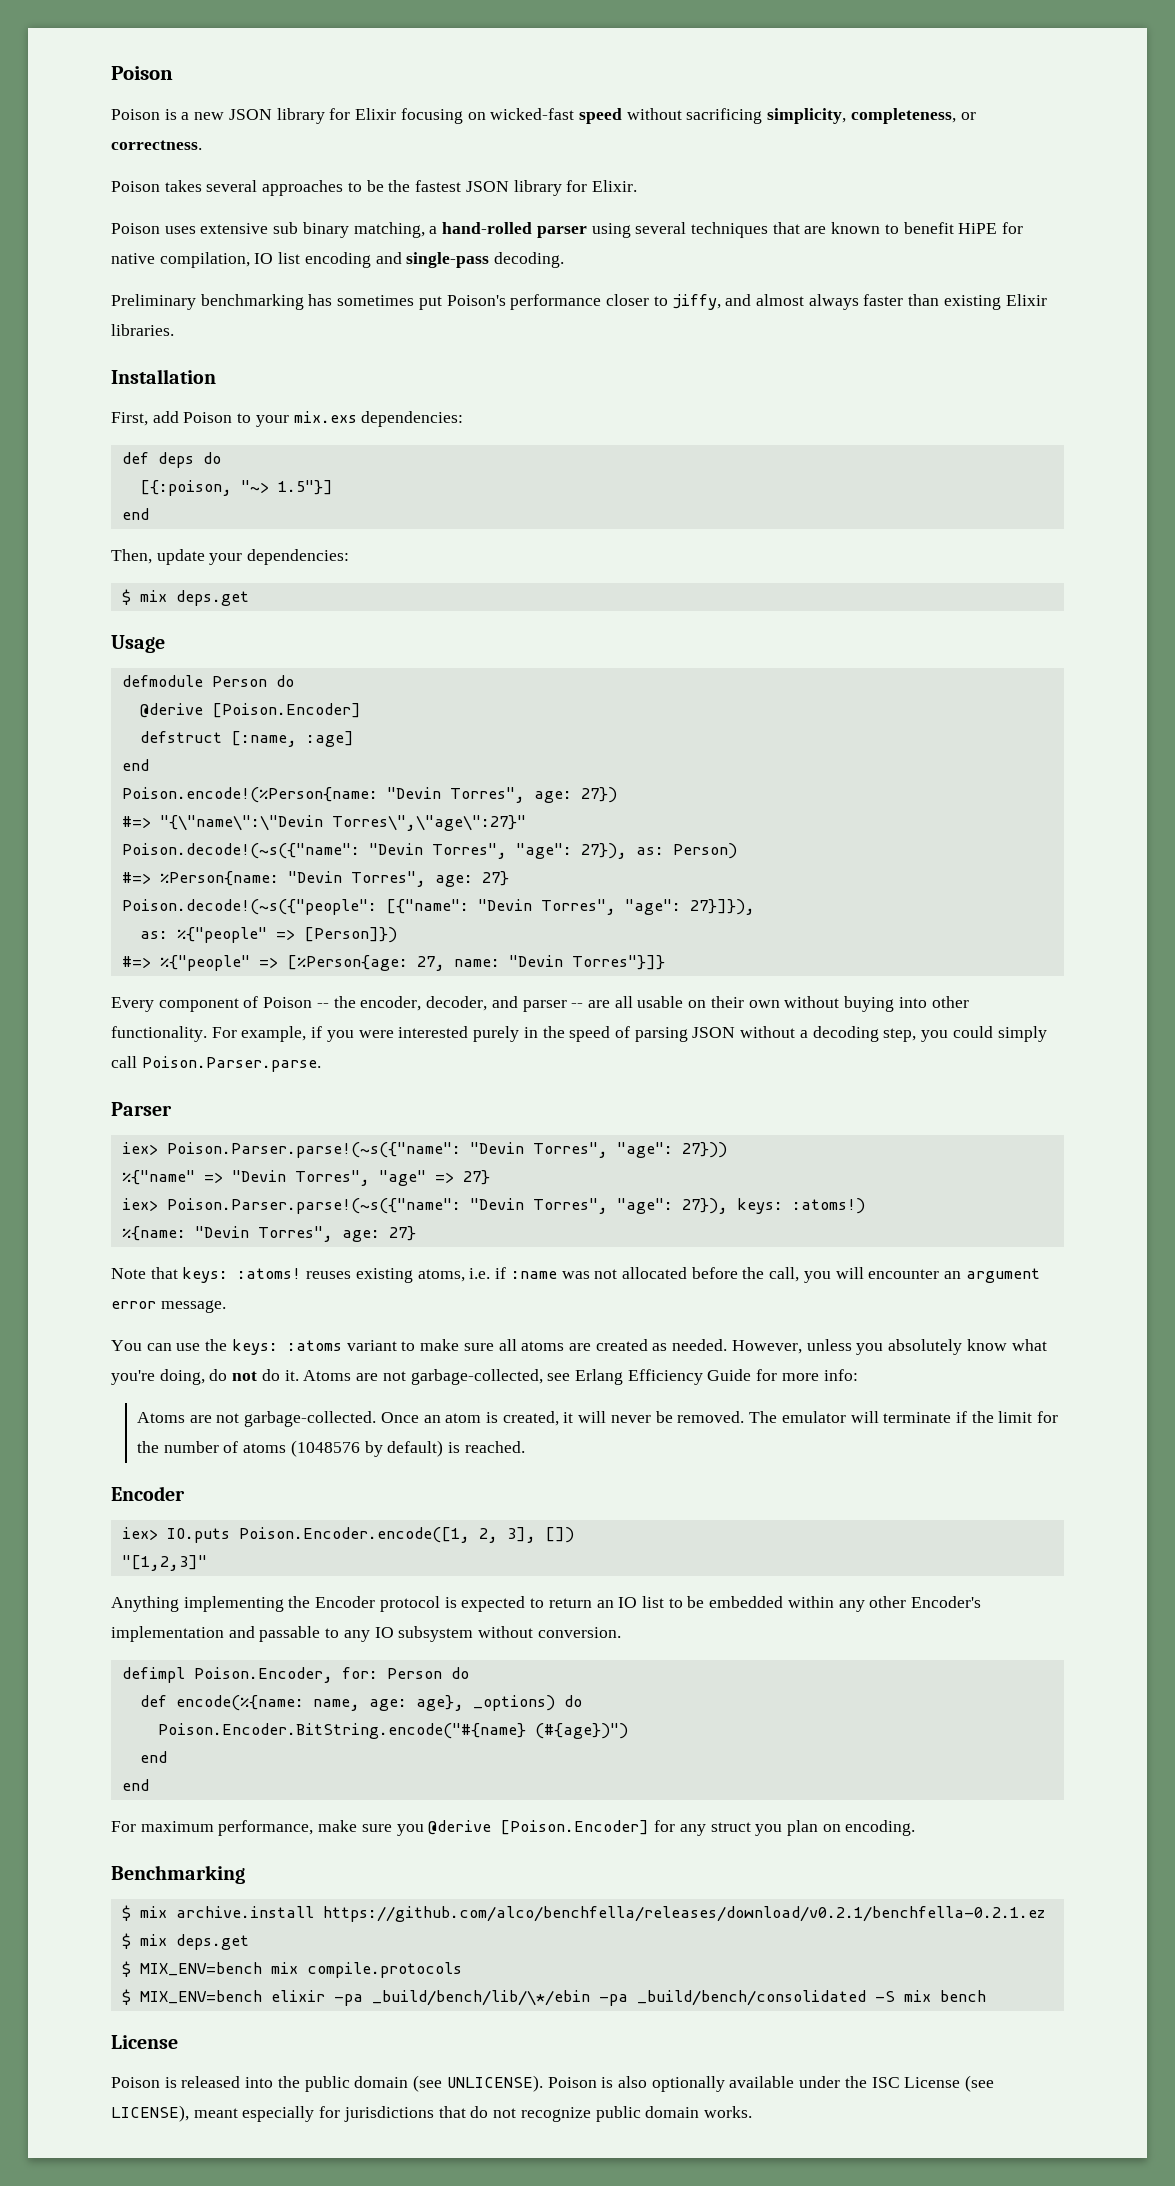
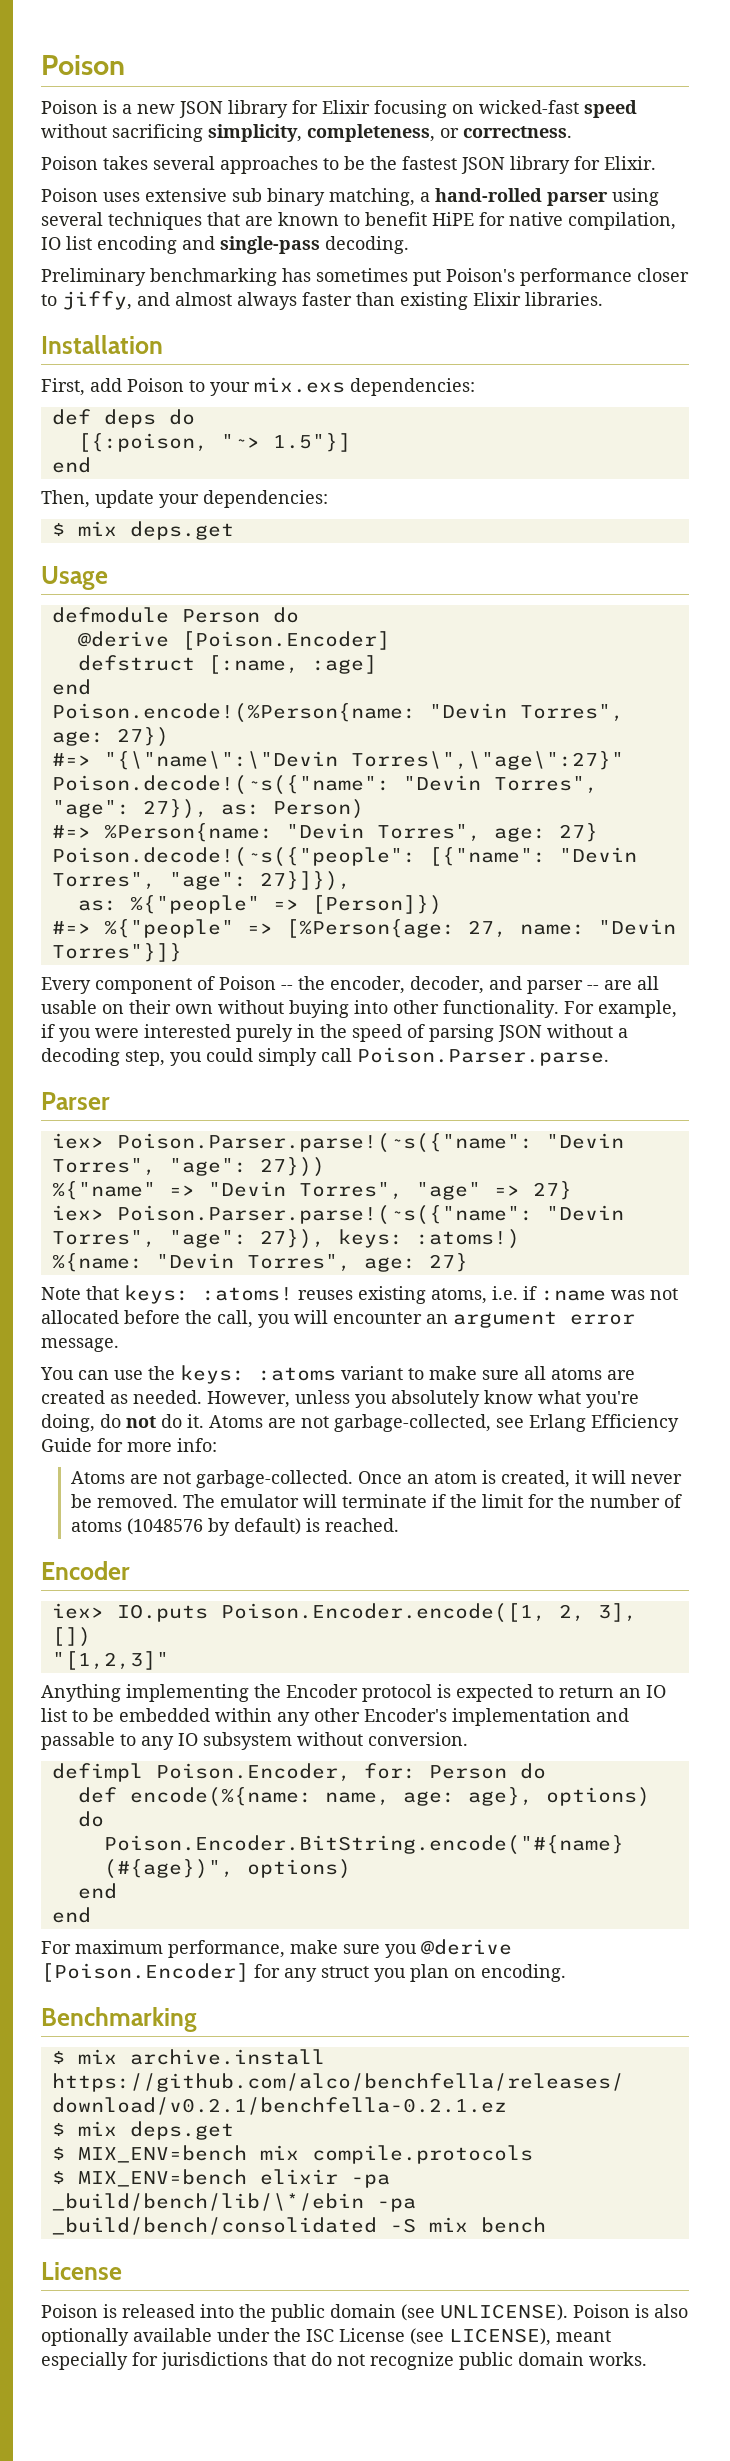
[472,1695,555,1711] _options) -> [545,1787,650,1807] options)
[534,1723,628,1739] (#{age})") -> [103,1859,351,1879] (#{age})", options)

